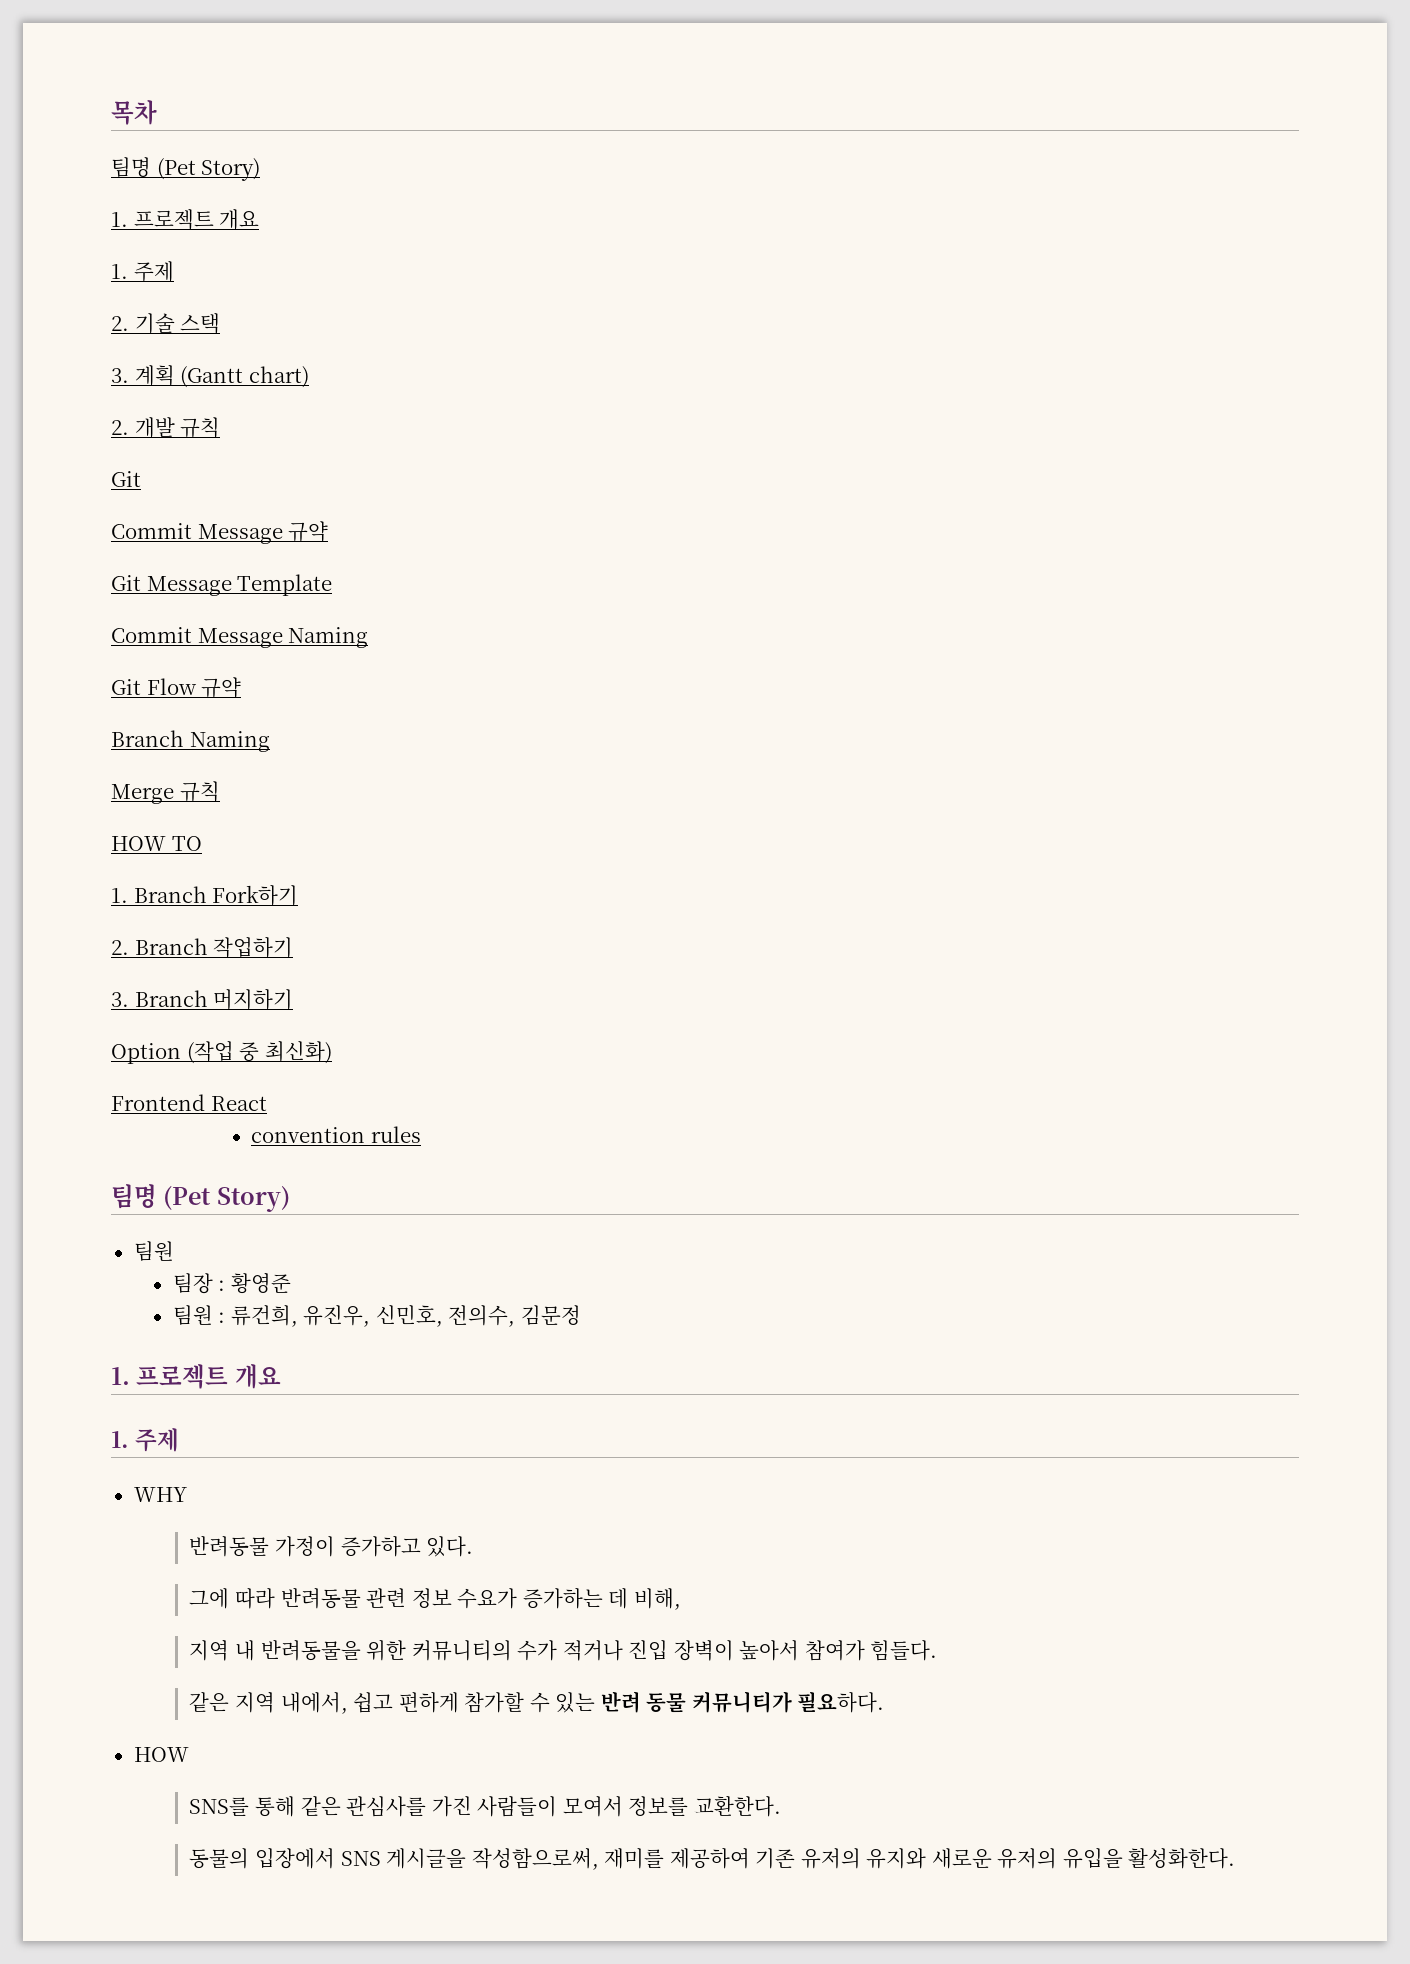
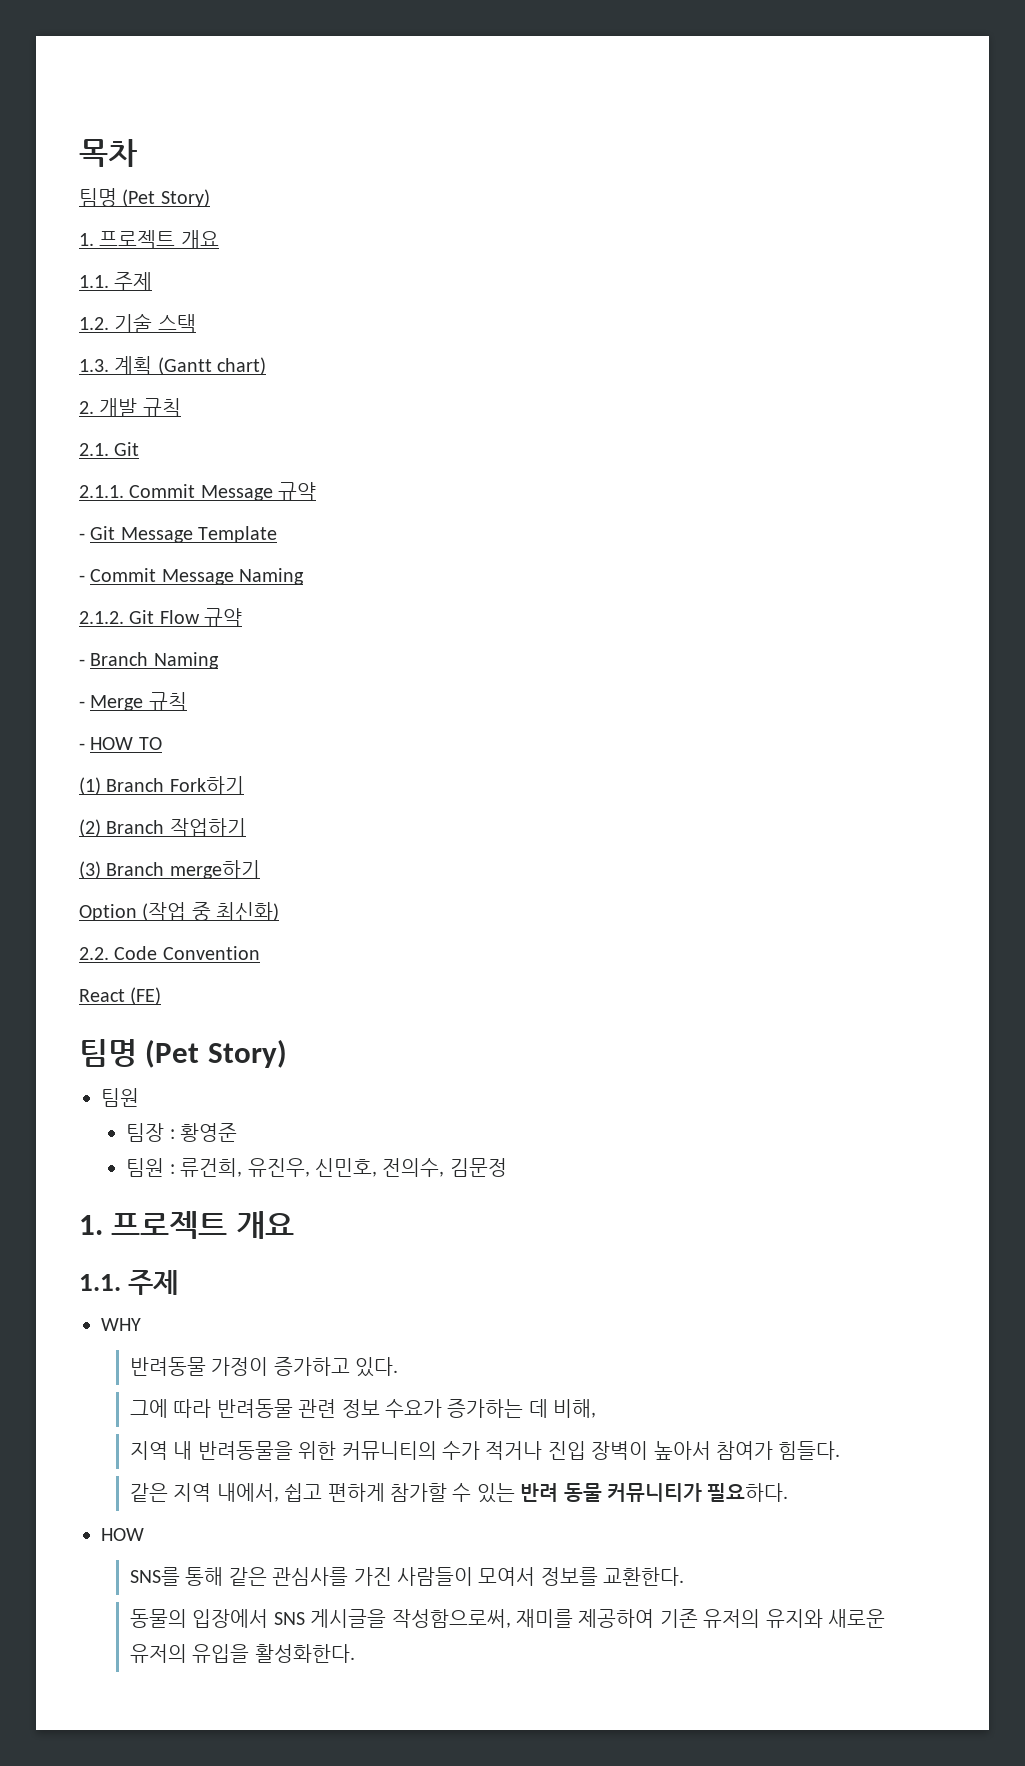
[111,261,174,282] [111,316,129,331] 1. 주제 // 2. -> [79,272,153,291] [79,317,109,330] 1.1. 주제 // 1.2.
[111,368,129,383] 3. -> [79,359,109,372] 1.3.
(221, 427) none -> [79,443,109,456] 2.1.
(141, 479) none -> [79,485,124,498] 2.1.1.
(329, 531) none -> [79,533,85,540] -
(333, 585) none -> [79,575,85,582] -
(369, 637) none -> [79,611,124,624] 2.1.2.
(242, 687) none -> [79,659,85,666] -
(270, 741) none -> [79,701,85,708] -
(220, 791) none -> [79,743,85,750] -
[111,888,128,903] 1. -> [79,777,101,795] (1)
[111,940,129,955] 2. -> [79,819,101,837] (2)
[111,989,294,1010] 3. Branch 머지하기 -> [79,860,260,879] (3) Branch merge하기
[111,1094,205,1111] Frontend -> [79,946,260,960] 2.2. Code Convention //
[251,1126,421,1143] // convention rules -> [130,987,162,1005] (FE)
[111,1431,129,1448] 1. -> [79,1274,121,1291] 1.1.

